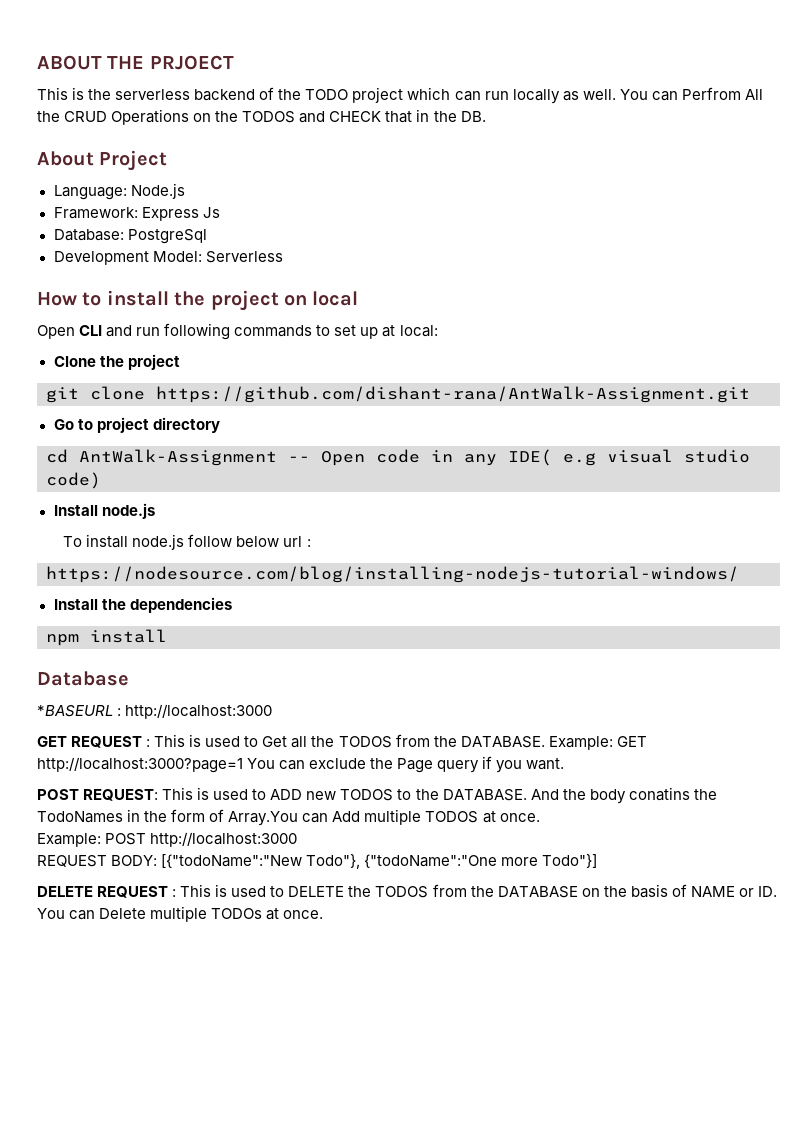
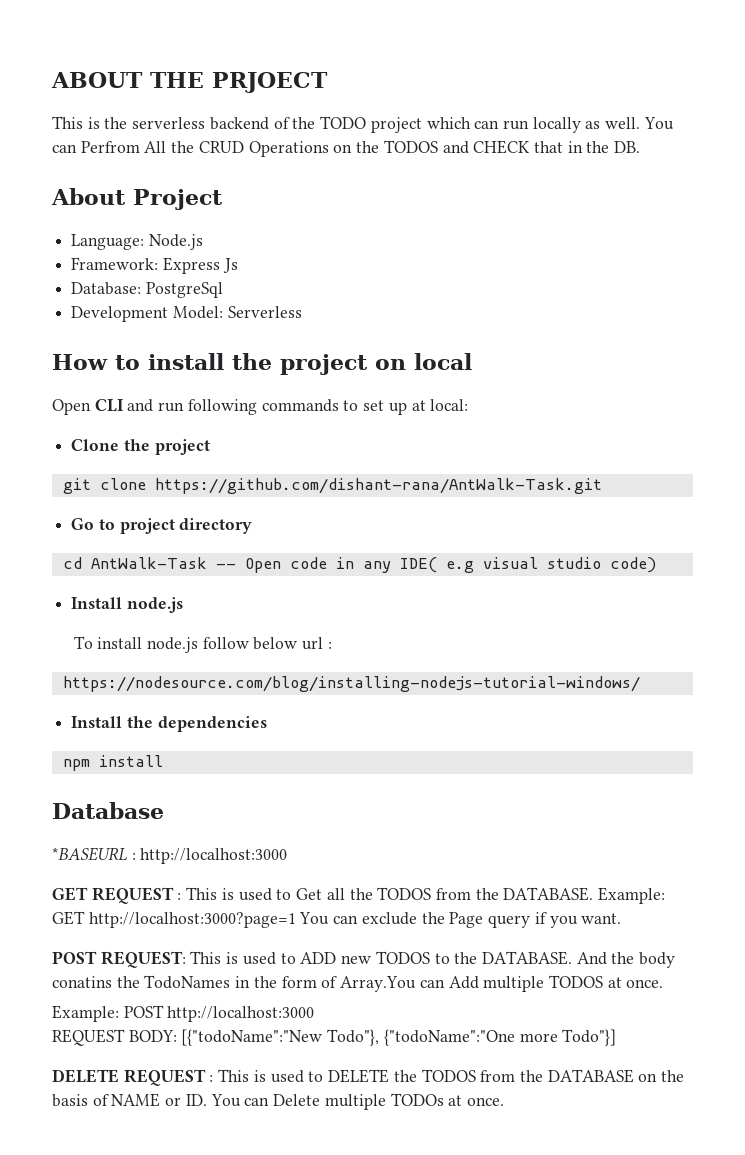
[156,386,750,403] https://github.com/dishant-rana/AntWalk-Assignment.git -> [154,478,602,494] https://github.com/dishant-rana/AntWalk-Task.git
[79,449,277,466] AntWalk-Assignment -> [90,557,207,569] AntWalk-Task

